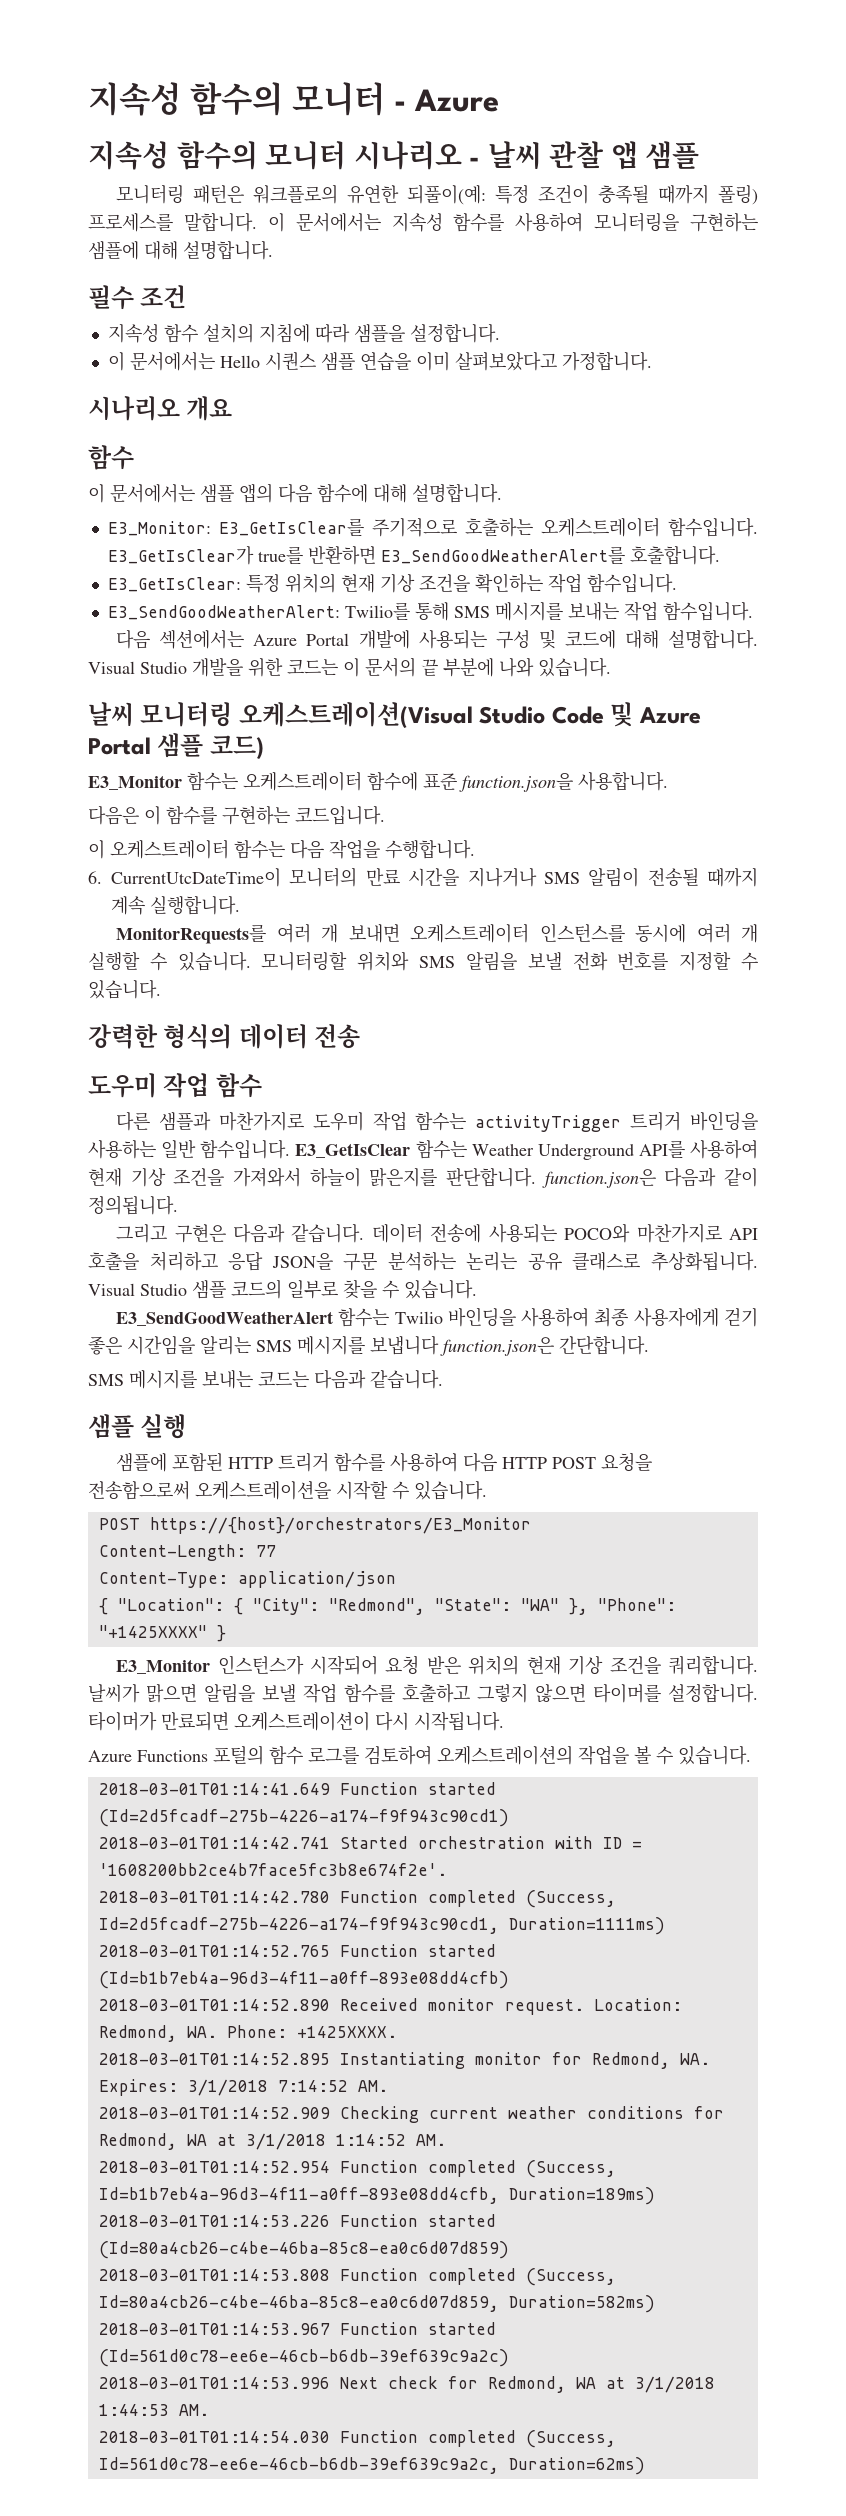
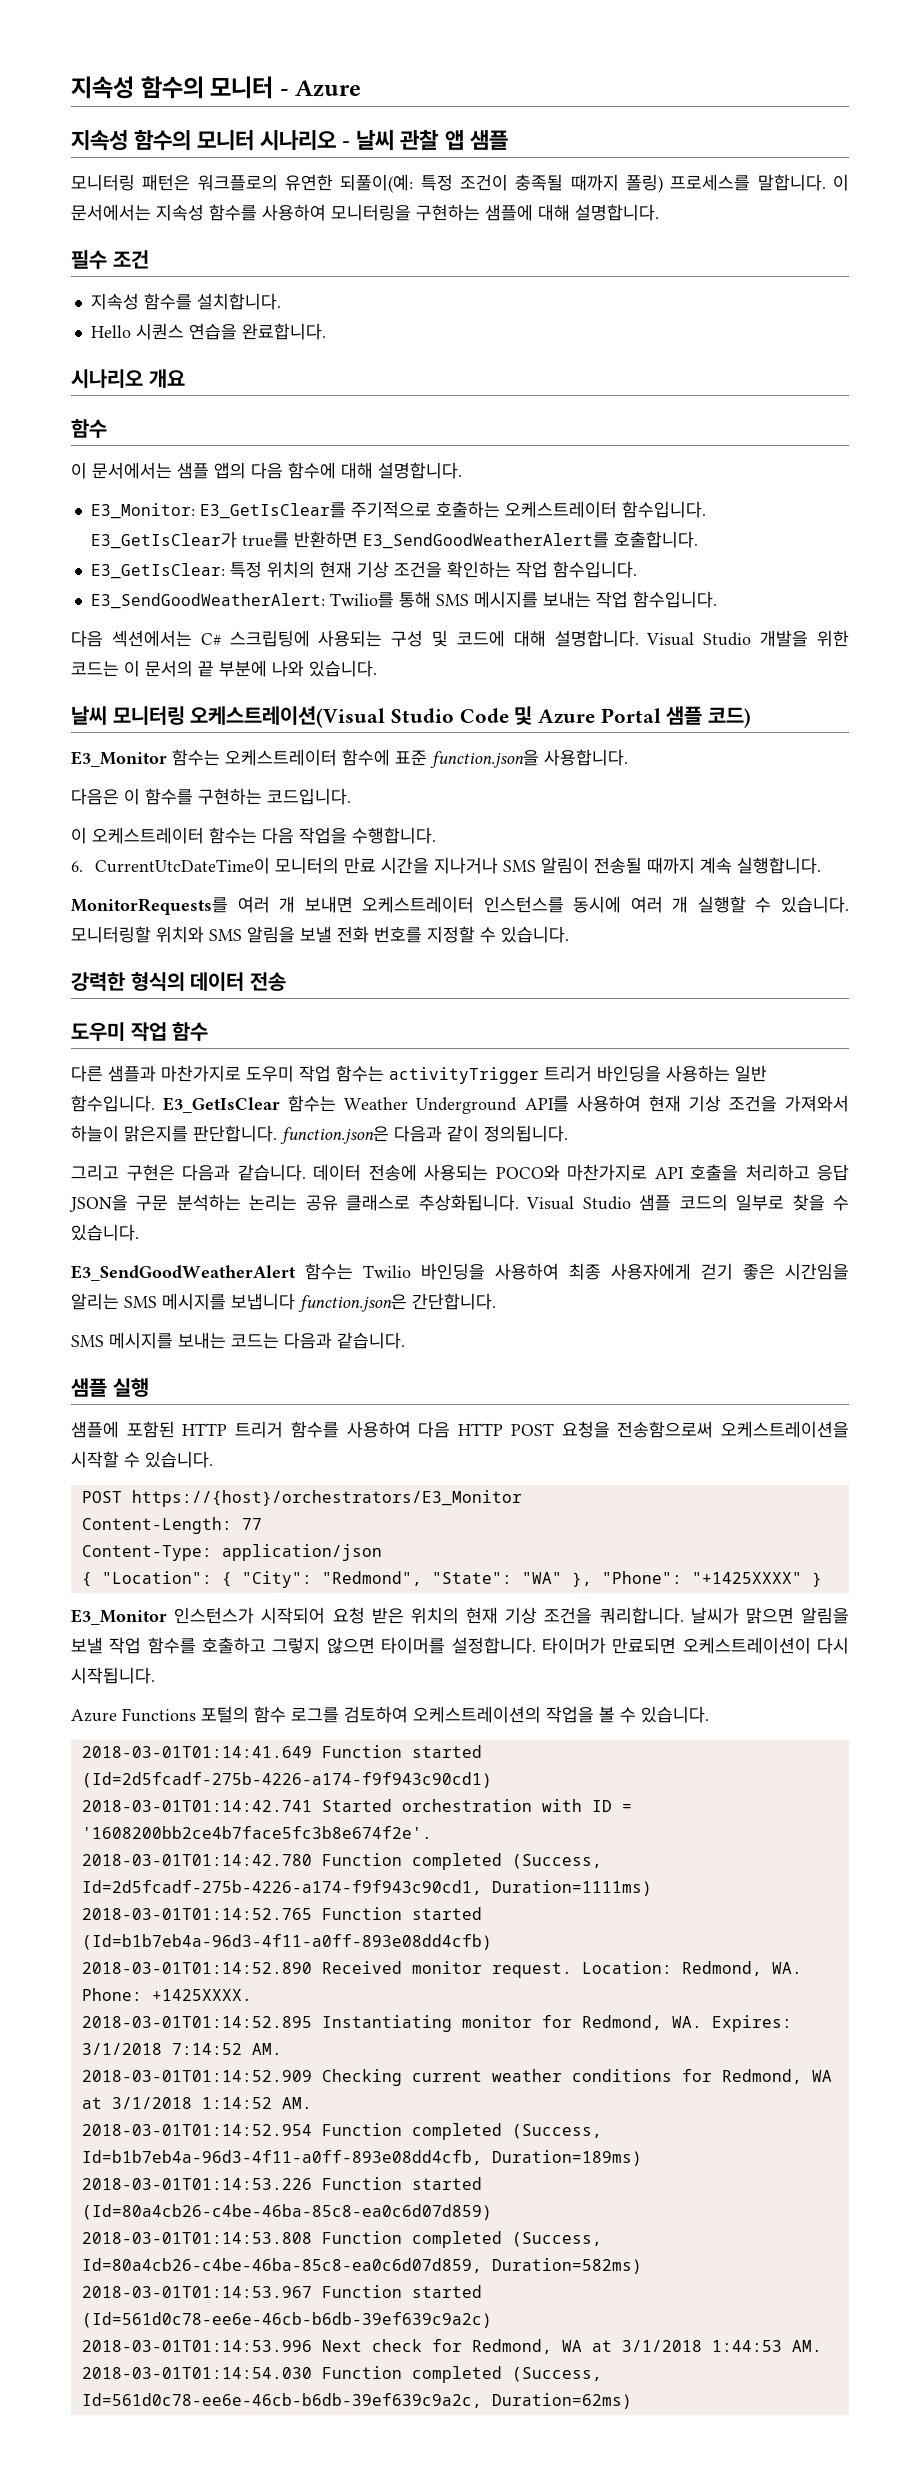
[163,323,500,343] [107,351,652,371] 함수 설치의 지침에 따라 샘플을 설정합니다. // 이 문서에서는 Hello 시퀀스 샘플 연습을 이미 살펴보았다고 가정합니다. -> [143,293,281,310] [90,323,326,340] 함수를 설치합니다. // Hello 시퀀스 연습을 완료합니다.
[253,630,410,649] Azure Portal 개발에 -> [200,630,310,647] C# 스크립팅에

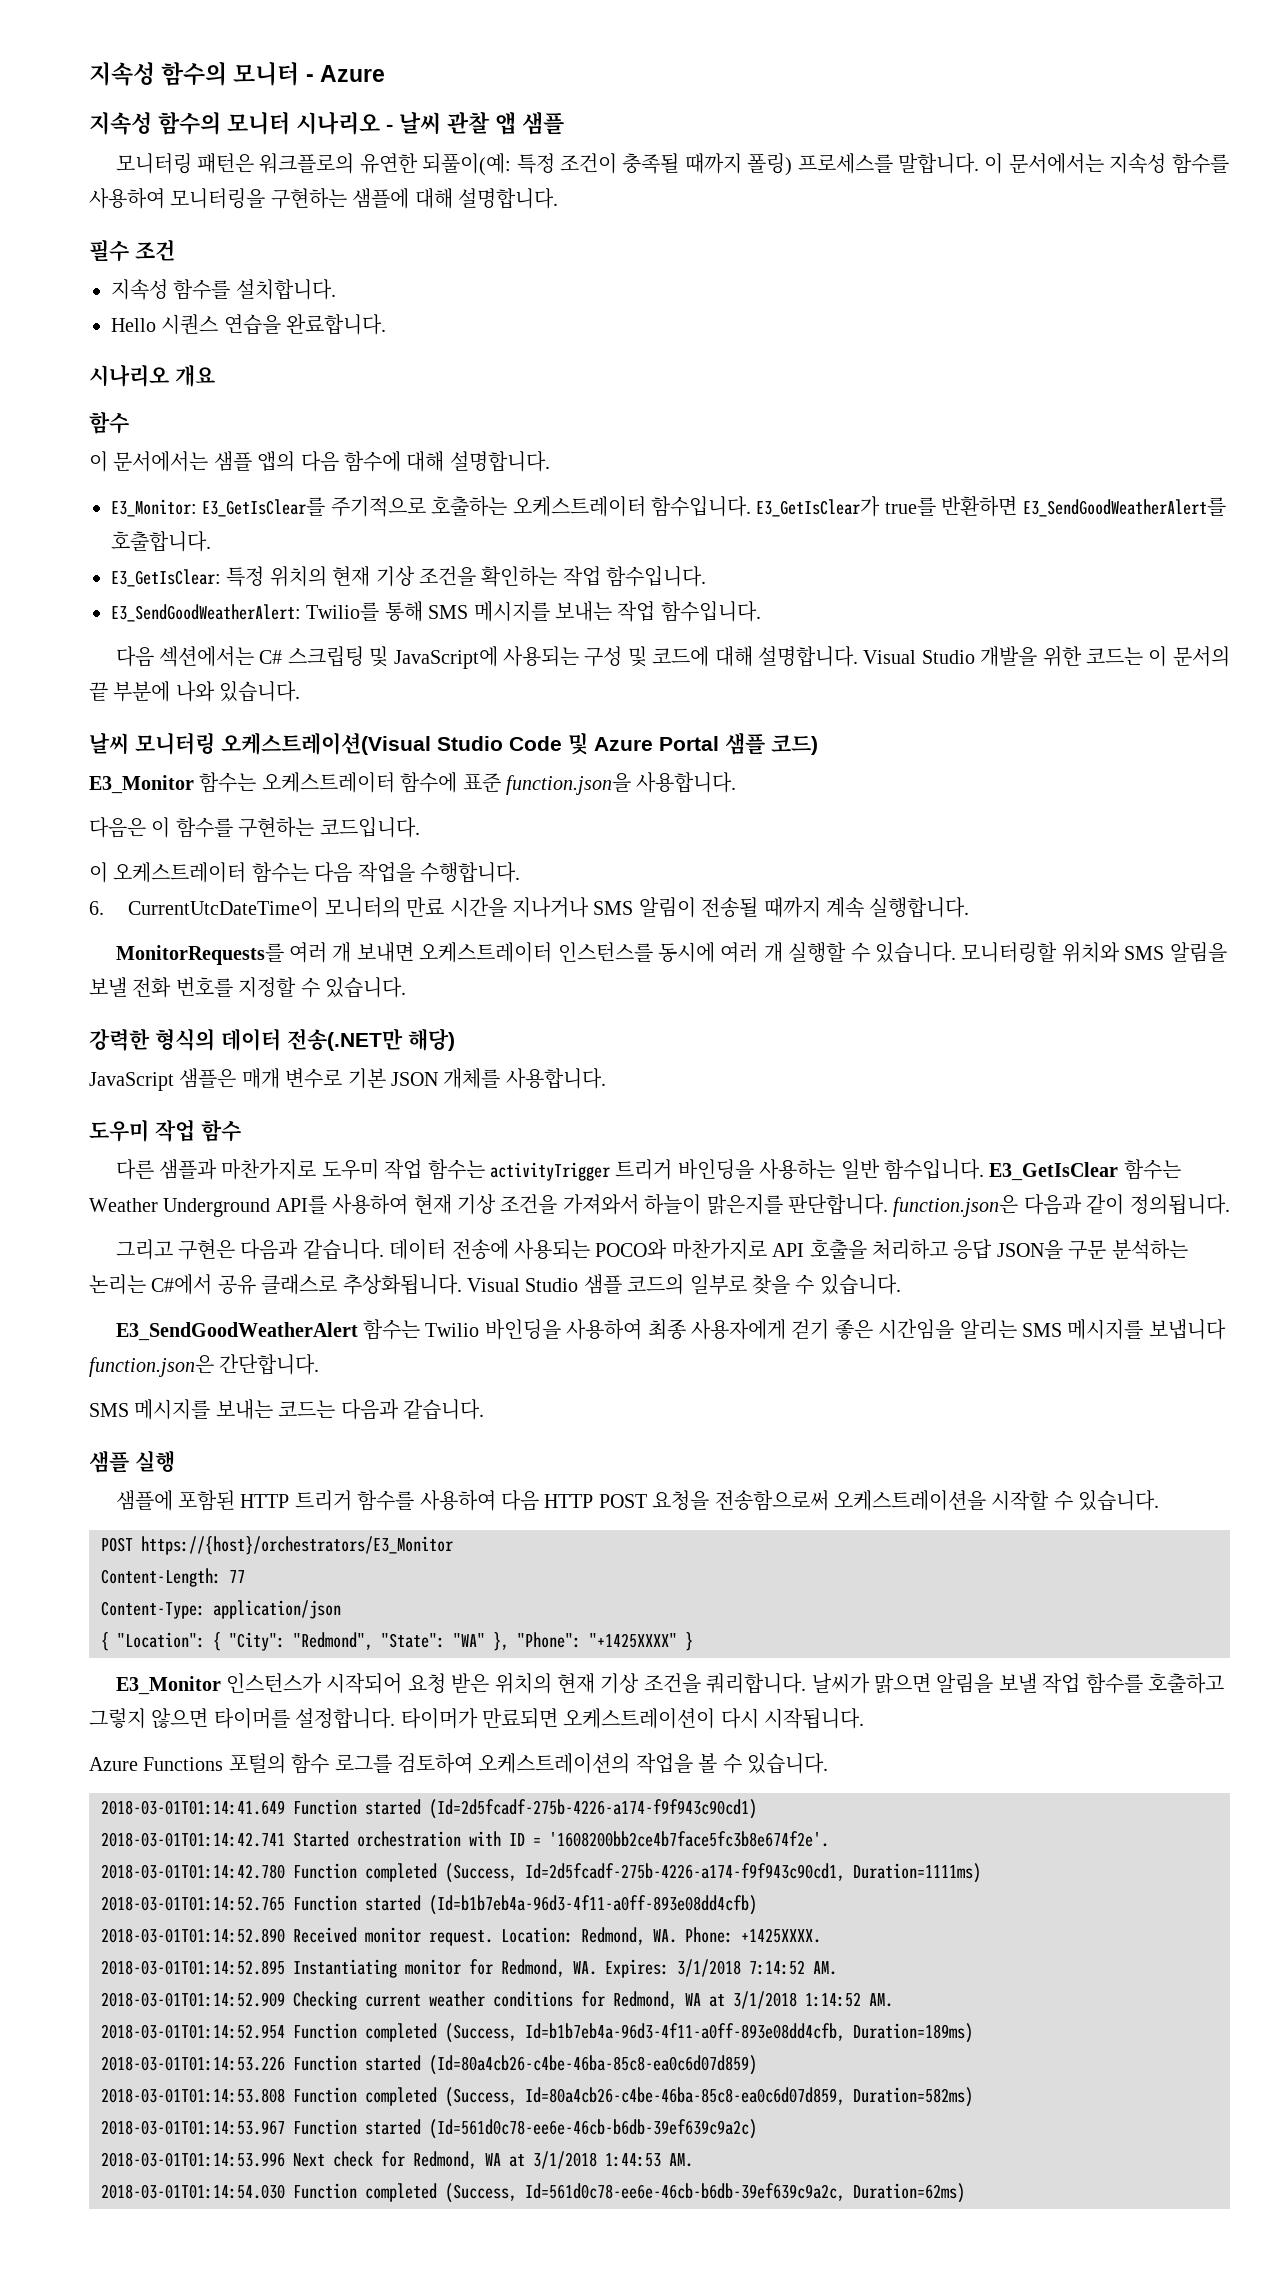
[229,630,310,647] 스크립팅에 -> [287,646,498,669] 스크립팅 및 JavaScript에
[250,972,287,991] 전송 -> [287,1028,455,1051] [89,1068,606,1091] 전송(.NET만 해당) // JavaScript 샘플은 매개 변수로 기본 JSON 개체를 사용합니다.
(298, 1202) none -> [151,1274,213,1295] C#에서

